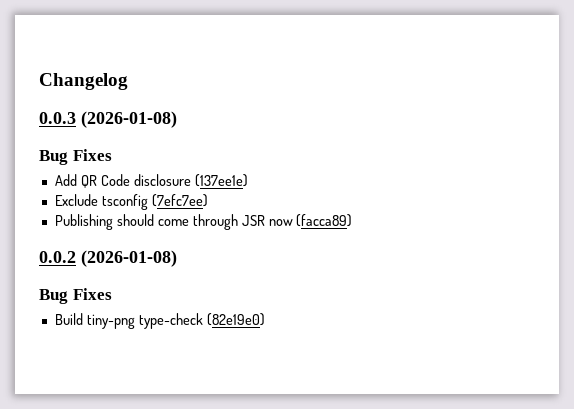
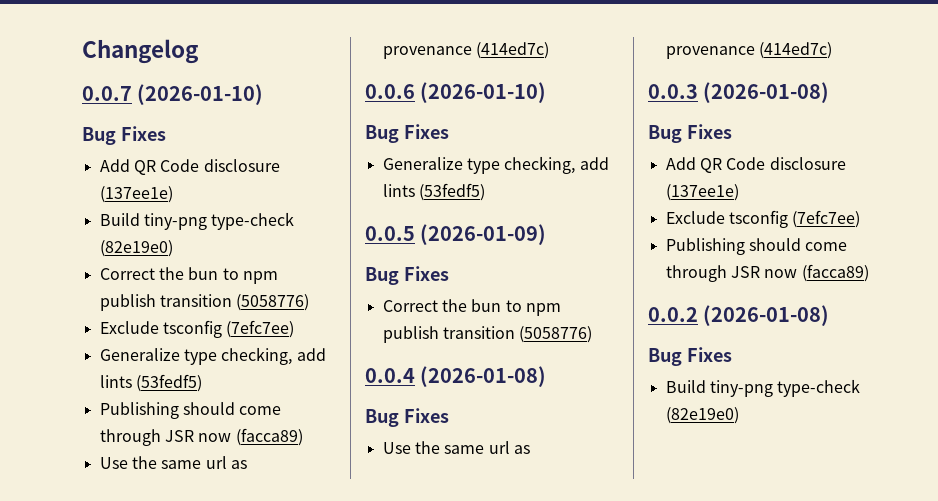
(128, 81) none -> [82,84,264,105] [82,126,166,145] [99,159,280,175] [99,186,173,203] [99,212,295,230] [99,240,173,257] [99,267,278,284] [99,294,310,311] [99,320,295,338] [99,347,326,365] [99,374,202,392] [99,402,282,419] [99,428,303,446] [99,456,247,469] [382,42,549,59] [365,82,547,103] [365,124,449,143] [382,156,609,174] [382,183,485,201] [365,224,547,245] [365,266,449,285] [382,299,561,316] [382,326,593,343] [365,366,547,387] [365,408,449,427] [382,441,530,454] [665,42,832,59] // 0.0.7 (2026-01-10) // Bug Fixes // Add QR Code disclosure (137ee1e) // Build tiny-png type-check (82e19e0) // Correct the bun to npm publish transition (5058776) // Exclude tsconfig (7efc7ee) // Generalize type checking, add lints (53fedf5) // Publishing should come through JSR now (facca89) // Use the same url as provenance (414ed7c) // 0.0.6 (2026-01-10) // Bug Fixes // Generalize type checking, add lints (53fedf5) // 0.0.5 (2026-01-09) // Bug Fixes // Correct the bun to npm publish transition (5058776) // 0.0.4 (2026-01-08) // Bug Fixes // Use the same url as provenance (414ed7c)

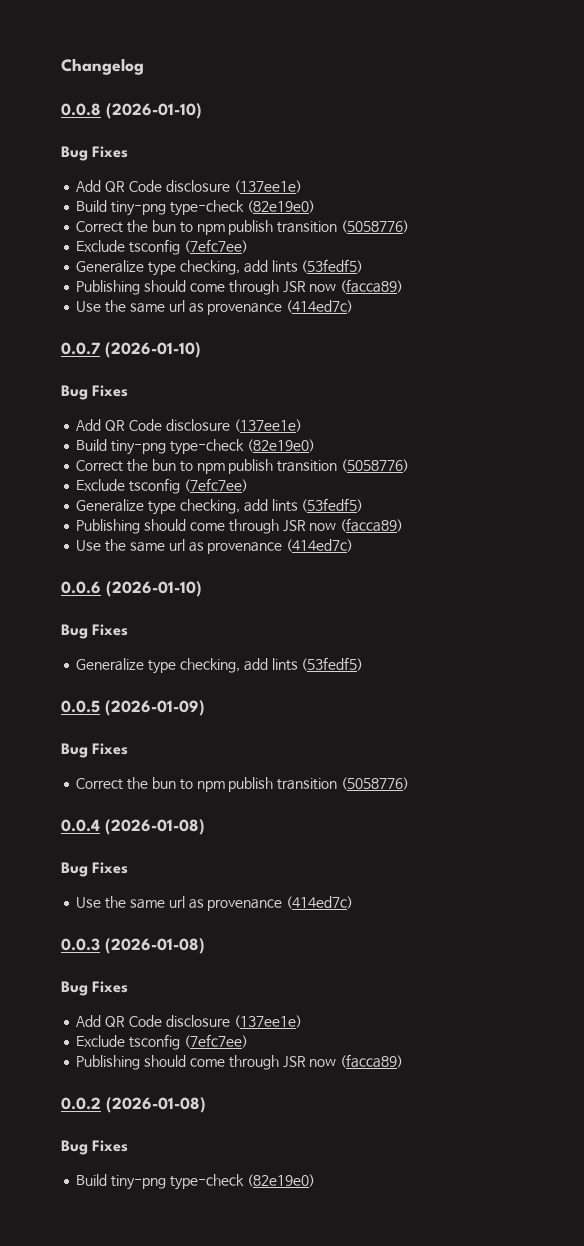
(199, 51) none -> [61,103,202,119] [61,146,129,161] [76,180,302,193] [76,200,315,216] [76,220,409,235] [76,239,248,255] [76,259,364,276] [76,279,404,295] [76,300,354,315] // 0.0.8 (2026-01-10) // Bug Fixes // Add QR Code disclosure (137ee1e) // Build tiny-png type-check (82e19e0) // Correct the bun to npm publish transition (5058776) // Exclude tsconfig (7efc7ee) // Generalize type checking, add lints (53fedf5) // Publishing should come through JSR now (facca89) // Use the same url as provenance (414ed7c)

